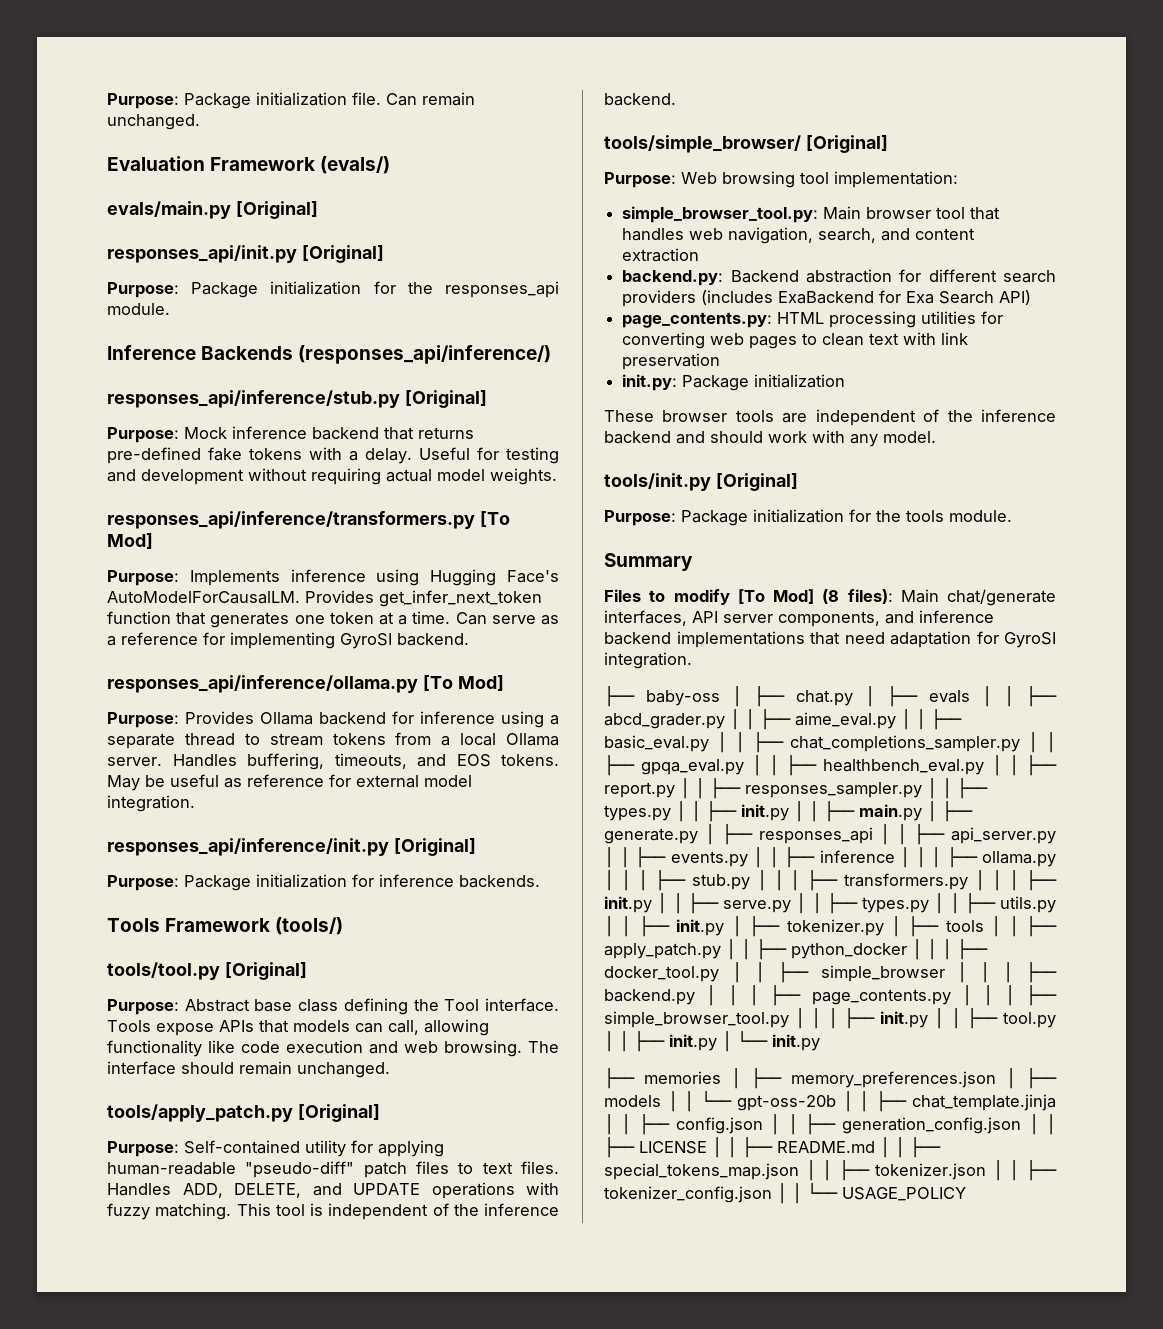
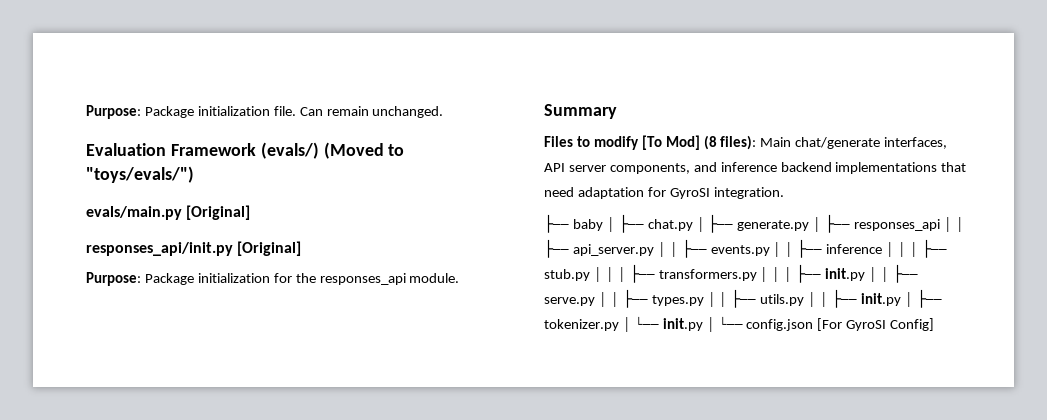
(391, 165) none -> [323,142,405,159] [86,166,194,183] (Moved to "toys/evals/")
[107,345,552,364] [107,390,487,408] [107,426,474,443] [107,447,559,464] [107,468,557,485] [107,511,510,529] [107,533,153,550] [107,569,559,586] [107,590,542,607] [107,611,559,628] [107,632,469,649] [107,675,504,693] [107,711,559,728] [107,732,559,749] [107,753,559,770] [107,774,472,791] [107,795,195,812] [107,838,476,856] [107,874,540,891] [107,917,344,935] [107,962,307,980] [107,998,559,1015] [107,1019,489,1036] [107,1040,559,1057] [107,1061,390,1078] [107,1104,380,1122] [107,1140,444,1157] [107,1161,559,1178] [107,1182,559,1199] [107,1203,559,1220] [604,93,676,106] [604,135,888,153] [604,171,958,188] [622,206,1001,223] [622,227,976,244] [622,248,700,262] [622,269,1056,286] [622,290,1032,307] [622,311,1004,328] [622,332,969,349] [622,353,721,370] [622,374,846,391] [604,409,1056,426] [604,430,936,447] [604,473,798,491] [604,509,1012,526] // Inference Backends (responses_api/inference/) // responses_api/inference/stub.py [Original] // Purpose: Mock inference backend that returns pre-defined fake tokens with a delay. Useful for testing and development without requiring actual model weights. // responses_api/inference/transformers.py [To Mod] // Purpose: Implements inference using Hugging Face's AutoModelForCausalLM. Provides get_infer_next_token function that generates one token at a time. Can serve as a reference for implementing GyroSI backend. // responses_api/inference/ollama.py [To Mod] // Purpose: Provides Ollama backend for inference using a separate thread to stream tokens from a local Ollama server. Handles buffering, timeouts, and EOS tokens. May be useful as reference for external model integration. // responses_api/inference/init.py [Original] // Purpose: Package initialization for inference backends. // Tools Framework (tools/) // tools/tool.py [Original] // Purpose: Abstract base class defining the Tool interface. Tools expose APIs that models can call, allowing functionality like code execution and web browsing. The interface should remain unchanged. // tools/apply_patch.py [Original] // Purpose: Self-contained utility for applying human-readable "pseudo-diff" patch files to text files. Handles ADD, DELETE, and UPDATE operations with fuzzy matching. This tool is independent of the inference backend. // tools/simple_browser/ [Original] // Purpose: Web browsing tool implementation: // simple_browser_tool.py: Main browser tool that handles web navigation, search, and content extraction // backend.py: Backend abstraction for different search providers (includes ExaBackend for Exa Search API) // page_contents.py: HTML processing utilities for converting web pages to clean text with link preservation // init.py: Package initialization // These browser tools are independent of the inference backend and should work with any model. // tools/init.py [Original] // Purpose: Package initialization for the tools module. -> (460, 278) none
[646,690,720,706] baby-oss -> [572,219,603,231] baby
[929,686,1057,707] [604,709,962,730] [604,732,1056,753] [604,755,1057,776] [604,778,988,799] [604,801,973,822] evals │ │ ├── abcd_grader.py │ │ ├── aime_eval.py │ │ ├── basic_eval.py │ │ ├── chat_completions_sampler.py │ │ ├── gpqa_eval.py │ │ ├── healthbench_eval.py │ │ ├── report.py │ │ ├── responses_sampler.py │ │ ├── types.py │ │ ├── init.py │ │ ├── main.py │ ├── -> (734, 223) none
[982,851,1056,867] [604,870,686,891] ollama.py │ │ │ ├── -> (947, 248) none
[908,916,1057,937] [604,939,988,960] [604,962,1057,983] [604,985,1057,1006] [604,1008,1056,1029] [604,1031,820,1052] [604,1068,1057,1089] [604,1091,1056,1112] [604,1114,1056,1135] [604,1137,941,1158] [604,1160,1057,1181] [604,1183,966,1204] ├── tools │ │ ├── apply_patch.py │ │ ├── python_docker │ │ │ ├── docker_tool.py │ │ ├── simple_browser │ │ │ ├── backend.py │ │ │ ├── page_contents.py │ │ │ ├── simple_browser_tool.py │ │ │ ├── init.py │ │ ├── tool.py │ │ ├── init.py │ └── init.py // ├── memories │ ├── memory_preferences.json │ ├── models │ │ └── gpt-oss-20b │ │ ├── chat_template.jinja │ │ ├── config.json │ │ ├── generation_config.json │ │ ├── LICENSE │ │ ├── README.md │ │ ├── special_tokens_map.json │ │ ├── tokenizer.json │ │ ├── tokenizer_config.json │ │ └── USAGE_POLICY -> [634,316,935,332] └── init.py │ └── config.json [For GyroSI Config]

